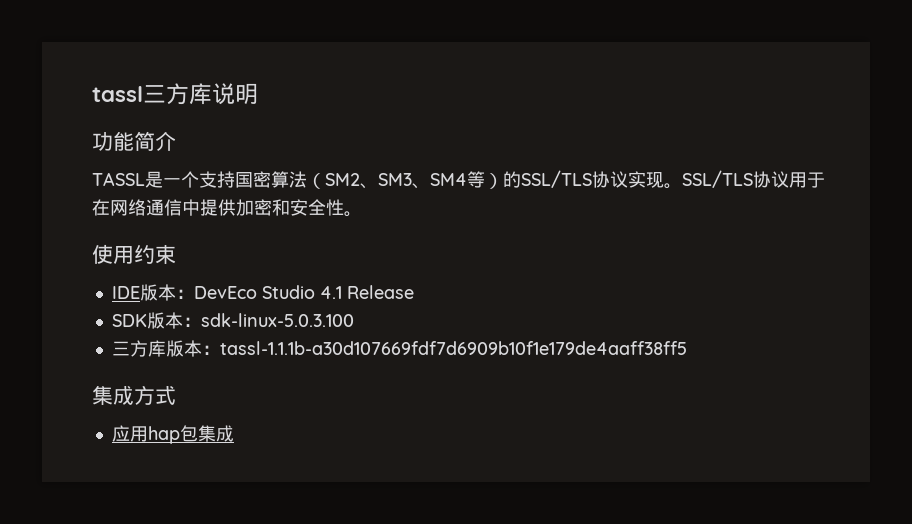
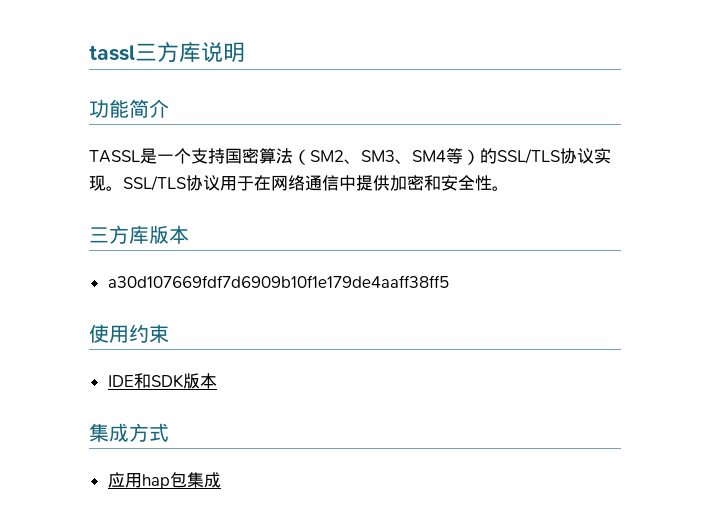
(362, 214) none -> [89,225,189,244] [107,275,449,288] // 三方库版本 // a30d107669fdf7d6909b10f1e179de4aaff38ff5
[139,284,414,301] [111,312,354,329] [111,340,687,357] 版本：DevEco Studio 4.1 Release // SDK版本：sdk-linux-5.0.3.100 // 三方库版本：tassl-1.1.1b-a30d107669fdf7d6909b10f1e179de4aaff38ff5 -> [133,373,217,389] 和SDK版本

